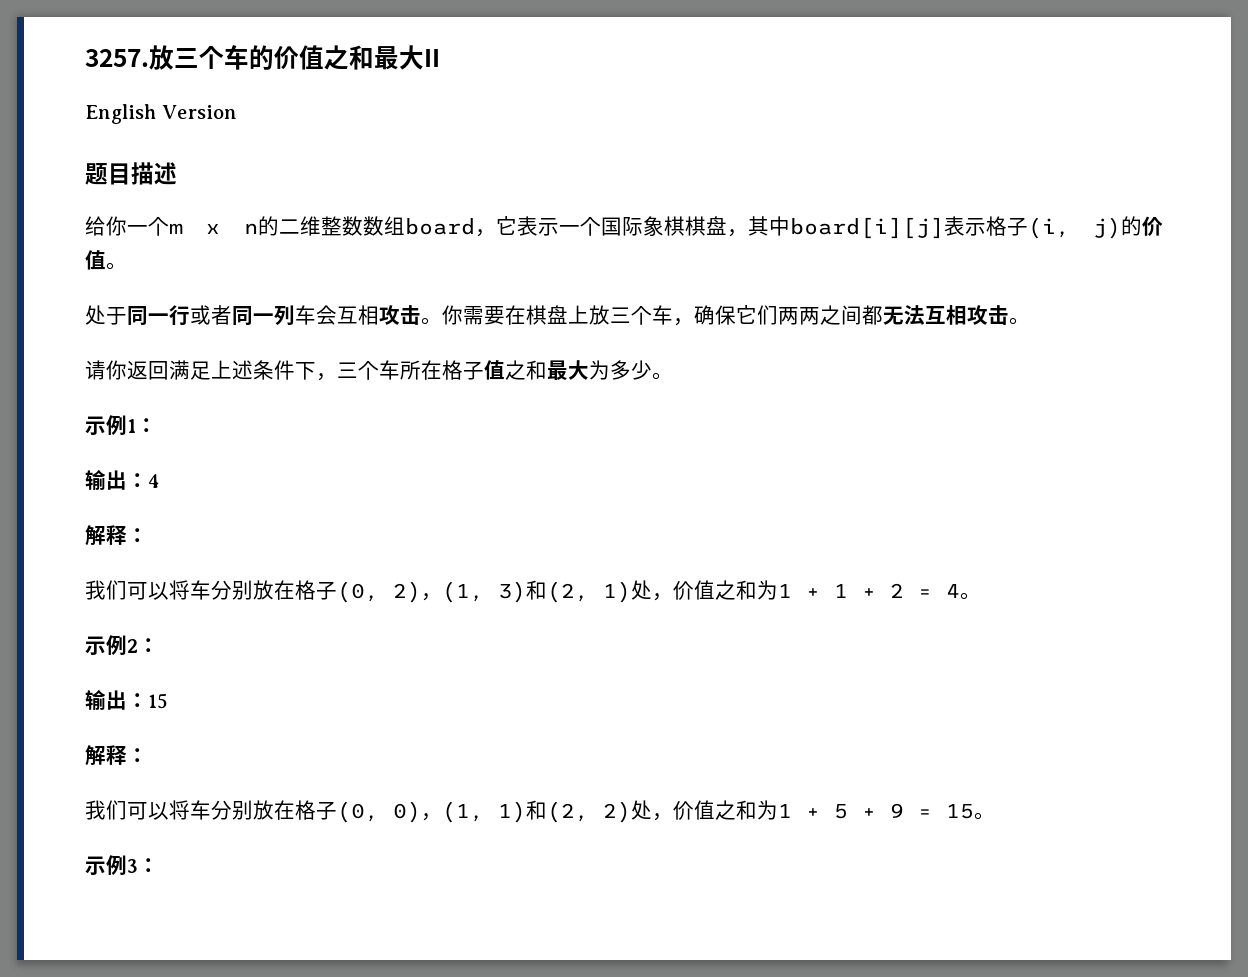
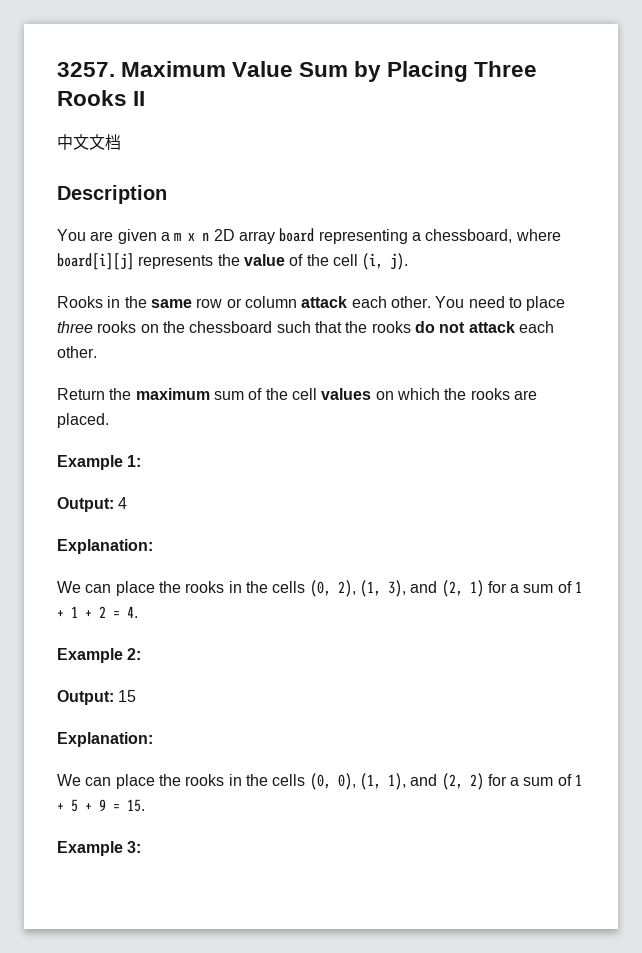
[149,45,440,70] [85,104,237,124] [85,162,177,185] [85,216,1163,239] [85,250,127,270] [85,305,1030,326] [85,360,673,381] [85,415,157,435] [85,470,160,490] [85,525,148,546] [85,580,778,603] 放三个车的价值之和最大II // English Version // 题目描述 // 给你一个m x n的二维整数数组board，它表示一个国际象棋棋盘，其中board[i][j]表示格子(i, j)的价值。 // 处于同一行或者同一列车会互相攻击。你需要在棋盘上放三个车，确保它们两两之间都无法互相攻击。 // 请你返回满足上述条件下，三个车所在格子值之和最大为多少。 // 示例1： // 输出：4 // 解释： // 我们可以将车分别放在格子(0, 2)，(1, 3)和(2, 1)处，价值之和为 -> [121,61,538,82] [57,90,146,106] [57,134,121,150] [57,185,167,204] [57,228,561,244] [57,253,409,270] [57,296,566,311] [57,321,554,333] [57,346,97,358] [57,388,537,400] [57,413,109,428] [57,455,142,470] [57,497,128,512] [57,539,153,554] [57,580,572,597] Maximum Value Sum by Placing Three Rooks II // 中文文档 // Description // You are given a m x n 2D array board representing a chessboard, where board[i][j] represents the value of the cell (i, j). // Rooks in the same row or column attack each other. You need to place three rooks on the chessboard such that the rooks do not attack each other. // Return the maximum sum of the cell values on which the rooks are placed. // Example 1: // Output: 4 // Explanation: // We can place the rooks in the cells (0, 2), (1, 3), and (2, 1) for a sum of
[946,584,981,600] [85,635,159,655] [85,690,168,710] [85,745,148,766] [85,800,778,823] 4。 // 示例2： // 输出：15 // 解释： // 我们可以将车分别放在格子(0, 0)，(1, 1)和(2, 2)处，价值之和为 -> [127,606,138,618] [57,648,142,663] [57,690,137,705] [57,732,153,747] [57,773,572,790] 4. // Example 2: // Output: 15 // Explanation: // We can place the rooks in the cells (0, 0), (1, 1), and (2, 2) for a sum of
[946,804,995,820] [85,855,159,875] 15。 // 示例3： -> [127,799,145,812] [57,841,142,856] 15. // Example 3:

